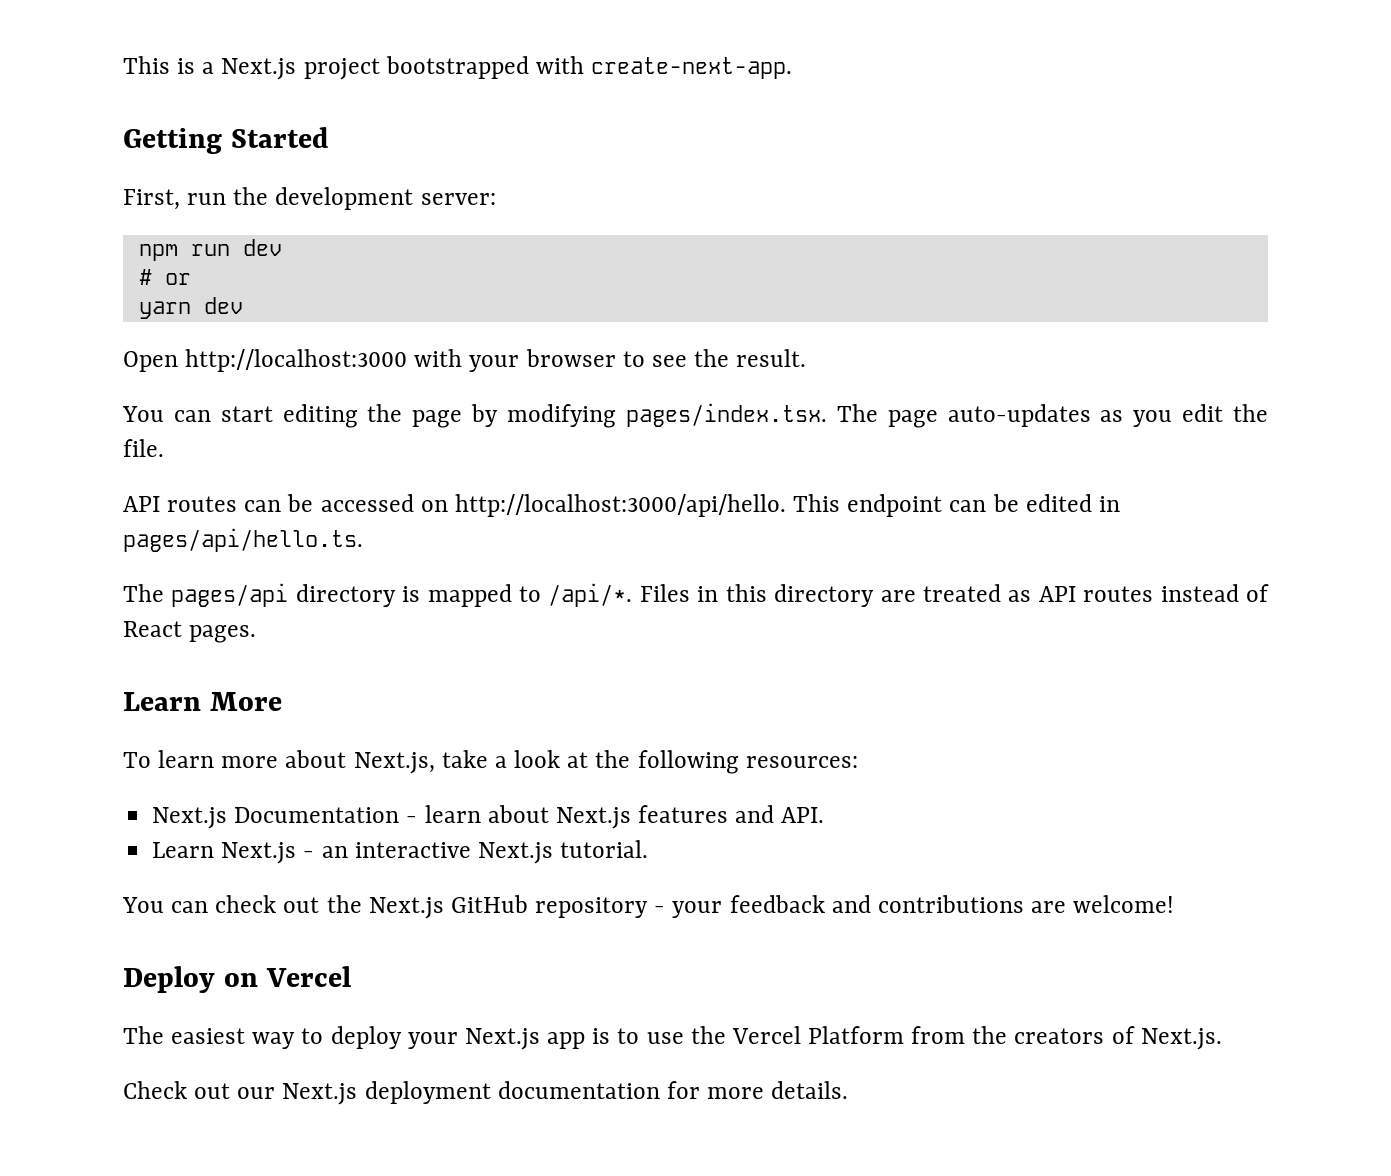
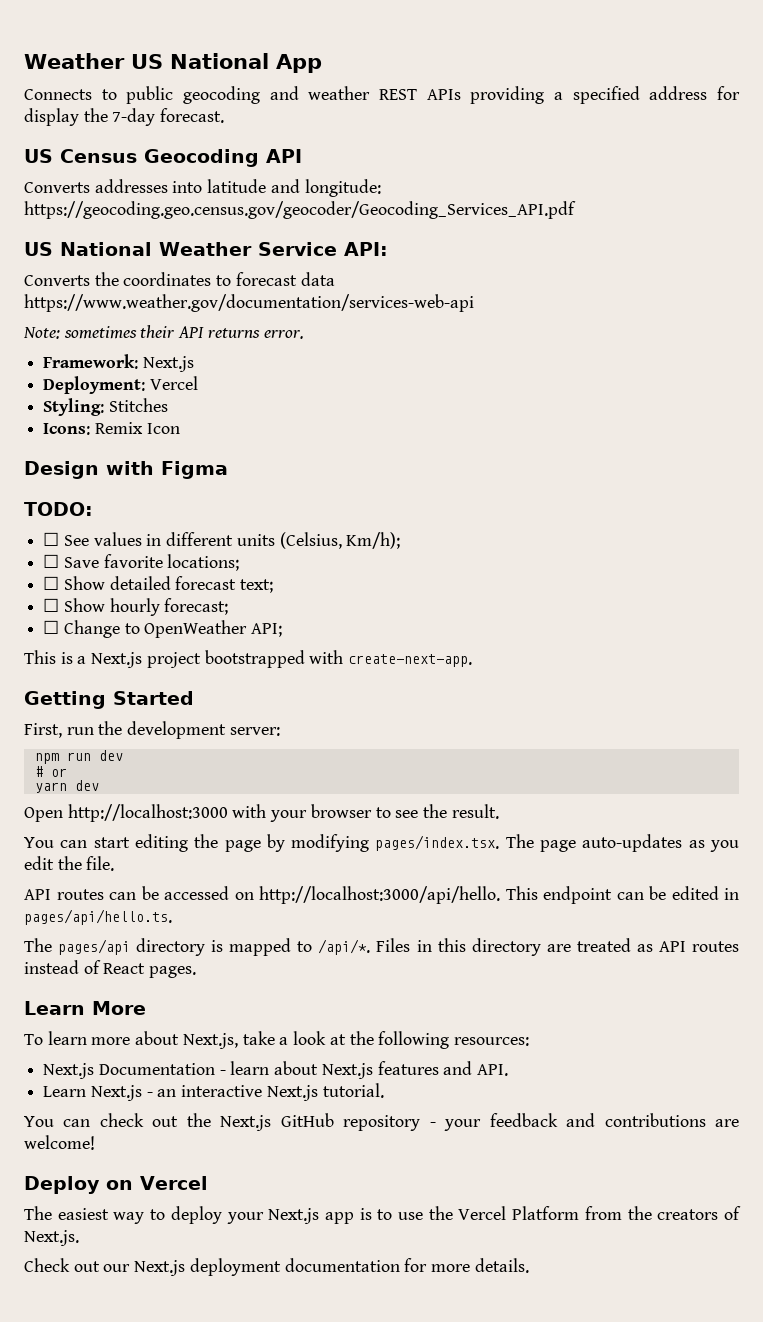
(123, 65) none -> [24,53,322,73] [24,86,740,104] [24,108,225,126] [24,149,302,167] [24,179,381,197] [24,201,576,219] [24,242,388,256] [24,272,335,286] [24,294,474,312] [23,325,304,339] [43,354,194,372] [43,376,198,394] [43,398,168,416] [43,422,180,435] [24,461,228,479] [24,502,93,516] [43,532,401,549] [43,554,240,571] [43,576,274,593] [43,598,229,616] [43,620,283,638] Weather US National App // Connects to public geocoding and weather REST APIs providing a specified address for display the 7-day forecast. // US Census Geocoding API // Converts addresses into latitude and longitude: https://geocoding.geo.census.gov/geocoder/Geocoding_Services_API.pdf // US National Weather Service API: // Converts the coordinates to forecast data https://www.weather.gov/documentation/services-web-api // Note: sometimes their API returns error. // Framework: Next.js // Deployment: Vercel // Styling: Stitches // Icons: Remix Icon // Design with Figma // TODO: // ☐ See values in different units (Celsius, Km/h); // ☐ Save favorite locations; // ☐ Show detailed forecast text; // ☐ Show hourly forecast; // ☐ Change to OpenWeather API; //

